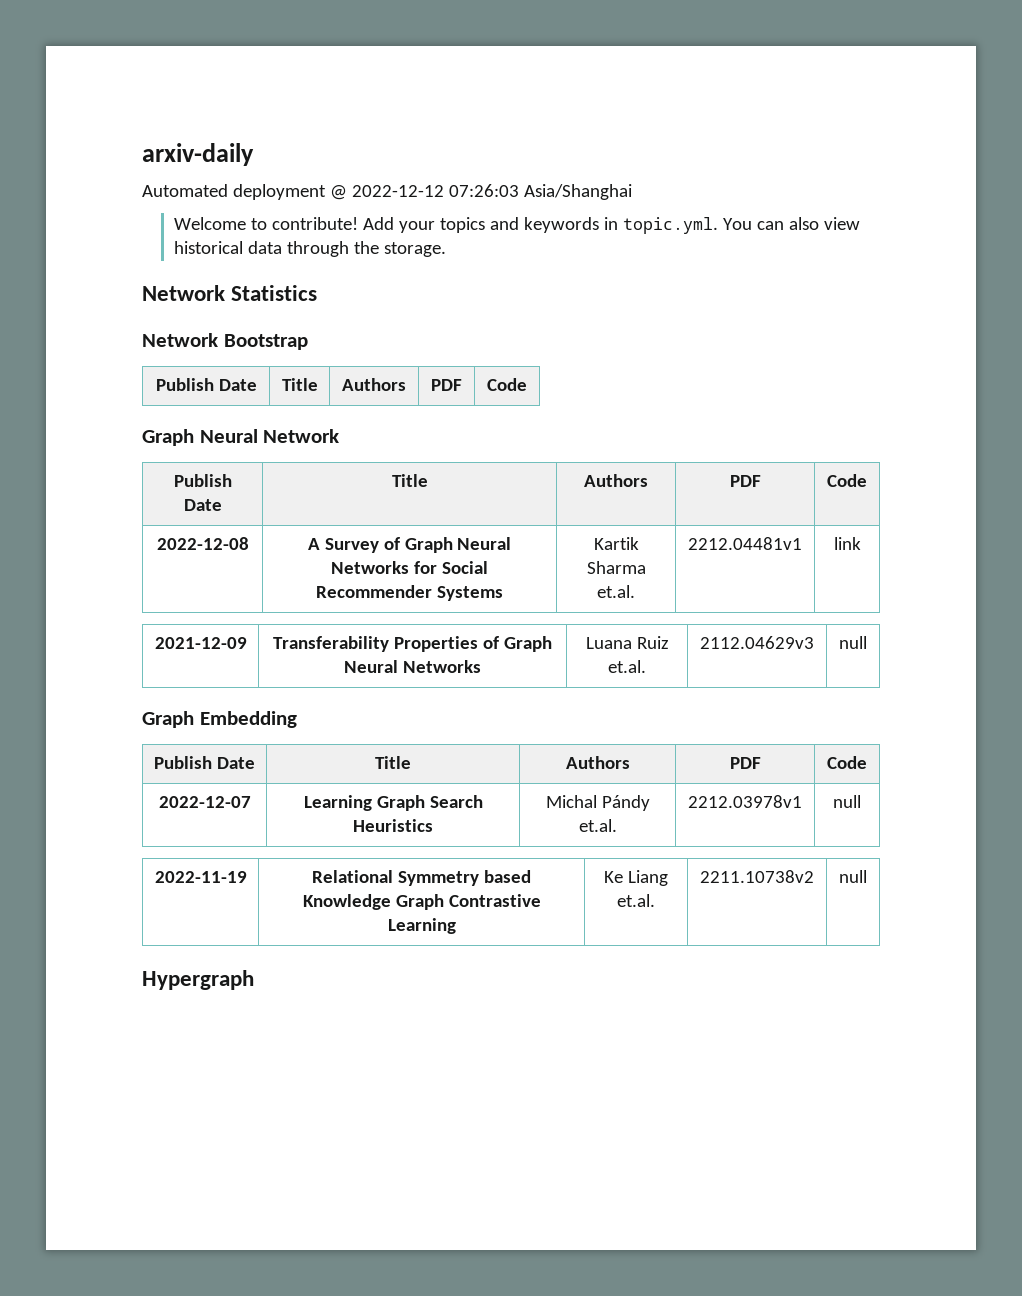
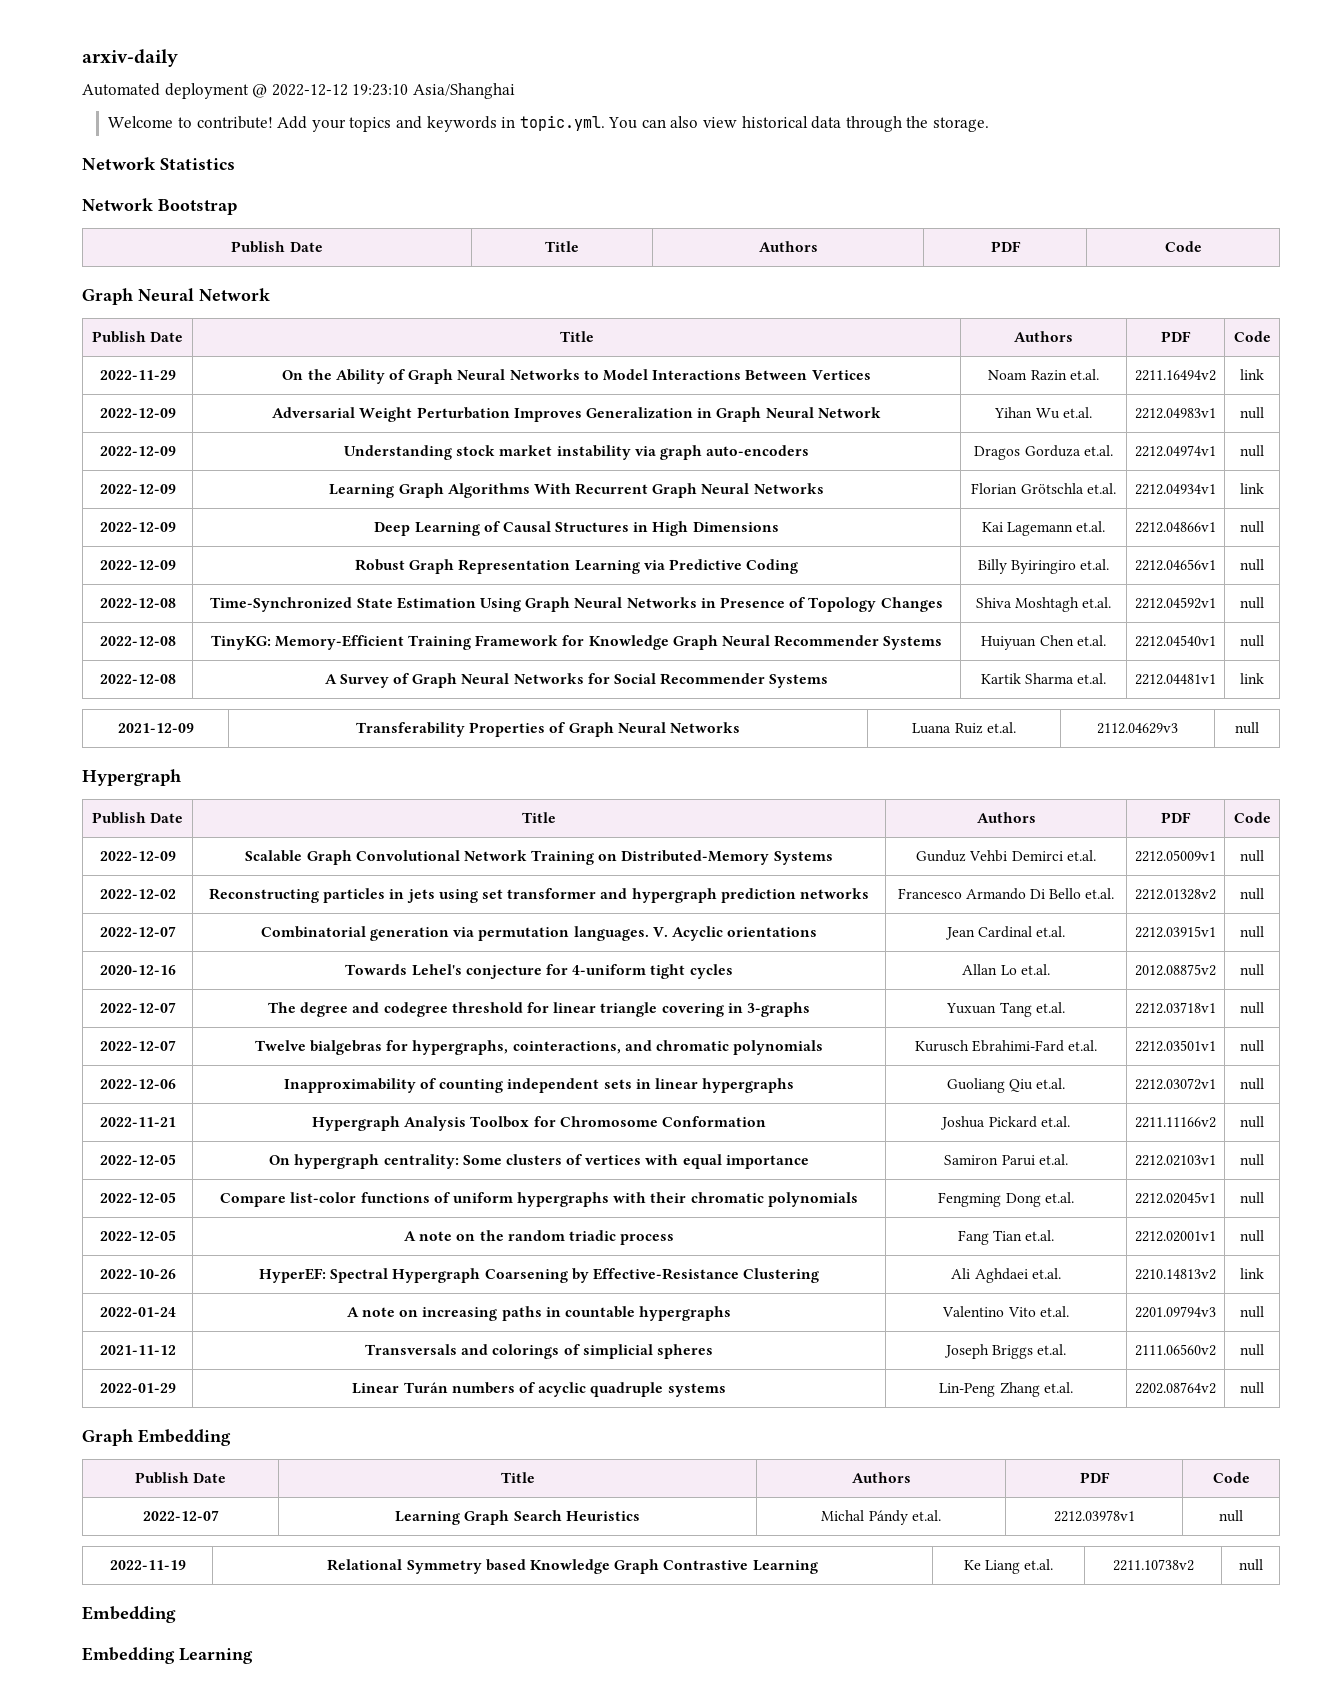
[448,184,519,197] 07:26:03 -> [352,84,409,96] 19:23:10
(867, 480) none -> [99,370,176,380] [282,369,871,384] [988,369,1099,381] [1135,370,1216,381] [1240,369,1264,380] [99,408,176,418] [272,407,881,422] [994,407,1092,419] [1135,408,1216,419] [1240,407,1264,419] [99,446,176,456] [343,445,810,460] [974,445,1113,460] [1135,445,1216,457] [1240,445,1264,457] [99,484,176,494] [329,483,824,498] [971,483,1116,494] [1135,484,1216,495] [1240,483,1264,494] [99,522,176,532] [374,521,779,536] [981,521,1106,536] [1135,522,1216,533] [1240,521,1264,533] [99,560,176,570] [354,559,799,574] [977,559,1110,574] [1135,559,1216,571] [1240,559,1264,571] [99,598,176,608] [210,597,943,612] [975,597,1112,612] [1135,597,1216,609] [1240,597,1264,609] [99,636,176,646] [210,635,943,650] [981,635,1106,650] [1135,635,1216,647] [1240,635,1264,647] // 2022-11-29 | On the Ability of Graph Neural Networks to Model Interactions Between Vertices | Noam Razin et.al. | 2211.16494v2 | link // 2022-12-09 | Adversarial Weight Perturbation Improves Generalization in Graph Neural Network | Yihan Wu et.al. | 2212.04983v1 | null // 2022-12-09 | Understanding stock market instability via graph auto-encoders | Dragos Gorduza et.al. | 2212.04974v1 | null // 2022-12-09 | Learning Graph Algorithms With Recurrent Graph Neural Networks | Florian Grötschla et.al. | 2212.04934v1 | link // 2022-12-09 | Deep Learning of Causal Structures in High Dimensions | Kai Lagemann et.al. | 2212.04866v1 | null // 2022-12-09 | Robust Graph Representation Learning via Predictive Coding | Billy Byiringiro et.al. | 2212.04656v1 | null // 2022-12-08 | Time-Synchronized State Estimation Using Graph Neural Networks in Presence of Topology Changes | Shiva Moshtagh et.al. | 2212.04592v1 | null // 2022-12-08 | TinyKG: Memory-Efficient Training Framework for Knowledge Graph Neural Recommender Systems | Huiyuan Chen et.al. | 2212.04540v1 | null
(867, 642) none -> [82,769,181,786] [91,812,184,824] [522,812,556,823] [976,812,1036,823] [1161,812,1191,823] [1233,812,1271,823] [99,851,176,861] [245,850,833,865] [916,850,1096,862] [1135,850,1216,862] [1240,850,1264,862] [99,889,176,899] [209,888,869,903] [897,888,1115,900] [1135,889,1216,900] [1240,888,1264,900] [99,926,176,937] [260,926,818,941] [944,926,1066,940] [1135,926,1216,938] [1240,926,1264,938] [99,965,176,975] [345,964,733,979] [962,964,1050,975] [1135,964,1216,976] [1240,964,1264,976] [99,1002,176,1013] [268,1002,810,1017] [946,1002,1065,1017] [1135,1002,1216,1014] [1240,1002,1264,1014] [99,1040,176,1051] [254,1040,824,1055] [914,1040,1098,1052] [1135,1040,1216,1052] [1240,1040,1264,1052] [99,1079,176,1089] [283,1078,795,1093] [946,1078,1066,1093] [1135,1078,1216,1090] [1240,1078,1264,1090] [99,1117,176,1127] [312,1116,766,1131] [940,1116,1070,1130] [1135,1117,1216,1128] [1240,1116,1264,1128] [99,1154,176,1165] [269,1154,809,1169] [944,1154,1068,1166] [1135,1155,1216,1166] [1240,1154,1264,1166] [99,1192,176,1203] [220,1192,858,1207] [938,1192,1074,1207] [1135,1192,1216,1204] [1240,1192,1264,1204] [99,1230,176,1241] [403,1230,675,1245] [957,1230,1055,1245] [1135,1231,1216,1242] [1240,1230,1264,1242] [99,1269,176,1279] [258,1268,820,1283] [951,1268,1061,1283] [1135,1269,1216,1280] [1240,1268,1264,1279] [99,1307,176,1317] [346,1306,732,1321] [942,1306,1069,1317] [1135,1306,1216,1318] [1240,1306,1264,1318] [99,1345,176,1355] [365,1344,713,1359] [943,1344,1067,1359] [1135,1344,1216,1356] [1240,1344,1264,1356] [99,1383,176,1393] [352,1382,726,1397] [939,1382,1073,1397] [1135,1382,1216,1394] [1240,1382,1264,1394] // Hypergraph // Publish Date | Title | Authors | PDF | Code // 2022-12-09 | Scalable Graph Convolutional Network Training on Distributed-Memory Systems | Gunduz Vehbi Demirci et.al. | 2212.05009v1 | null // 2022-12-02 | Reconstructing particles in jets using set transformer and hypergraph prediction networks | Francesco Armando Di Bello et.al. | 2212.01328v2 | null // 2022-12-07 | Combinatorial generation via permutation languages. V. Acyclic orientations | Jean Cardinal et.al. | 2212.03915v1 | null // 2020-12-16 | Towards Lehel's conjecture for 4-uniform tight cycles | Allan Lo et.al. | 2012.08875v2 | null // 2022-12-07 | The degree and codegree threshold for linear triangle covering in 3-graphs | Yuxuan Tang et.al. | 2212.03718v1 | null // 2022-12-07 | Twelve bialgebras for hypergraphs, cointeractions, and chromatic polynomials | Kurusch Ebrahimi-Fard et.al. | 2212.03501v1 | null // 2022-12-06 | Inapproximability of counting independent sets in linear hypergraphs | Guoliang Qiu et.al. | 2212.03072v1 | null // 2022-11-21 | Hypergraph Analysis Toolbox for Chromosome Conformation | Joshua Pickard et.al. | 2211.11166v2 | null // 2022-12-05 | On hypergraph centrality: Some clusters of vertices with equal importance | Samiron Parui et.al. | 2212.02103v1 | null // 2022-12-05 | Compare list-color functions of uniform hypergraphs with their chromatic polynomials | Fengming Dong et.al. | 2212.02045v1 | null // 2022-12-05 | A note on the random triadic process | Fang Tian et.al. | 2212.02001v1 | null // 2022-10-26 | HyperEF: Spectral Hypergraph Coarsening by Effective-Resistance Clustering | Ali Aghdaei et.al. | 2210.14813v2 | link // 2022-01-24 | A note on increasing paths in countable hypergraphs | Valentino Vito et.al. | 2201.09794v3 | null // 2021-11-12 | Transversals and colorings of simplicial spheres | Joseph Briggs et.al. | 2111.06560v2 | null // 2022-01-29 | Linear Turán numbers of acyclic quadruple systems | Lin-Peng Zhang et.al. | 2202.08764v2 | null
[142,970,254,990] Hypergraph -> [82,1606,176,1623] [82,1647,253,1664] Embedding // Embedding Learning

